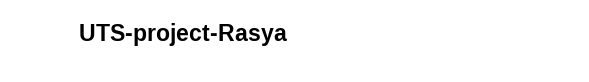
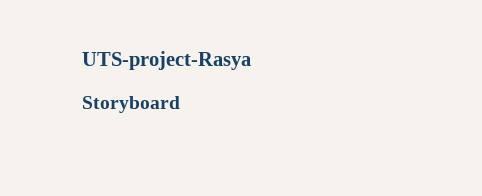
(287, 34) none -> [82,96,180,113] // Storyboard

